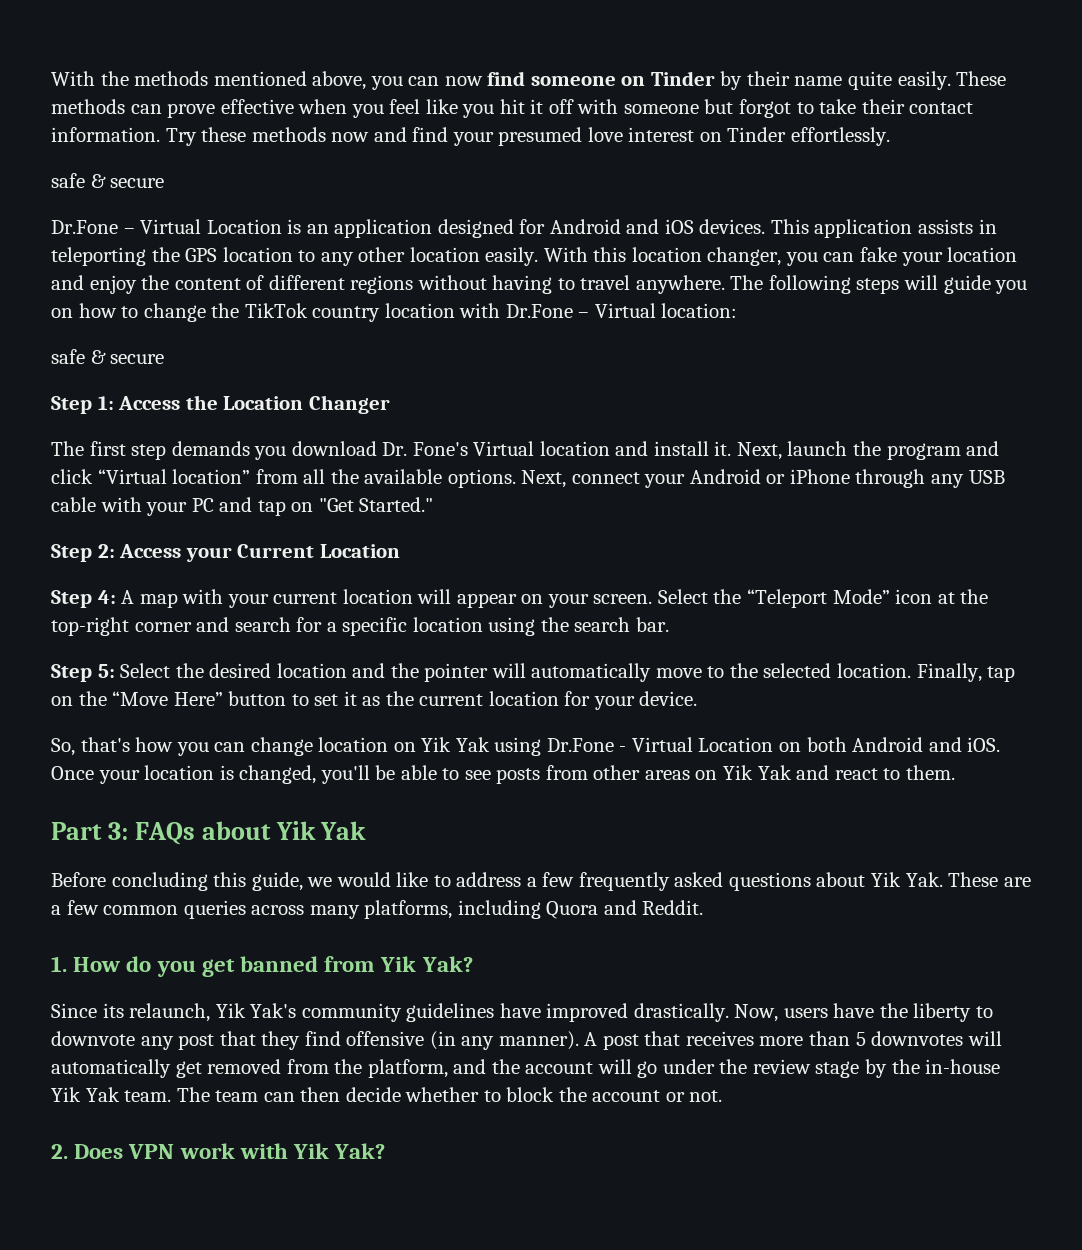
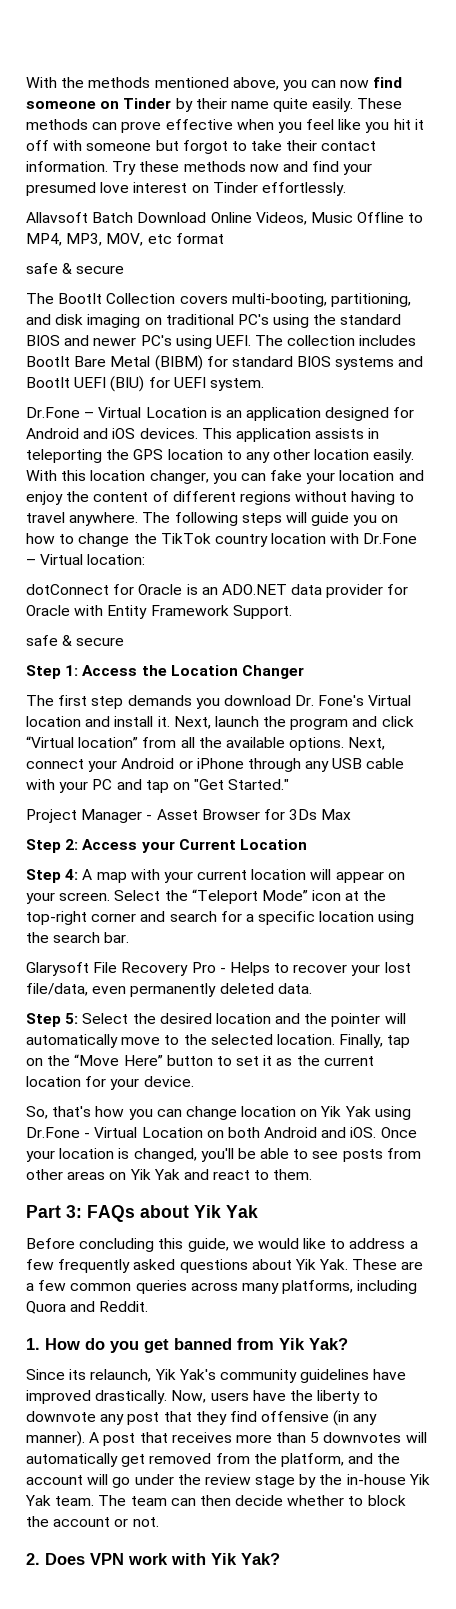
[51,173,165,188] safe & secure -> [26,212,424,225] [26,233,224,246] [26,263,125,274] [26,293,411,307] [26,314,402,328] [26,335,417,349] [26,355,424,371] [26,376,264,392] Allavsoft Batch Download Online Videos, Music Offline to MP4, MP3, MOV, etc format // safe & secure // The BootIt Collection covers multi-booting, partitioning, and disk imaging on traditional PC's using the standard BIOS and newer PC's using UEFI. The collection includes BootIt Bare Metal (BIBM) for standard BIOS systems and BootIt UEFI (BIU) for UEFI system.
(738, 310) none -> [26,584,409,598] [26,605,292,619] // dotConnect for Oracle is an ADO.NET data provider for Oracle with Entity Framework Support.
(434, 504) none -> [26,809,352,823] // Project Manager - Asset Browser for 3Ds Max
(669, 624) none -> [26,962,411,976] [26,983,312,997] // Glarysoft File Recovery Pro - Helps to recover your lost file/data, even permanently deleted data.

